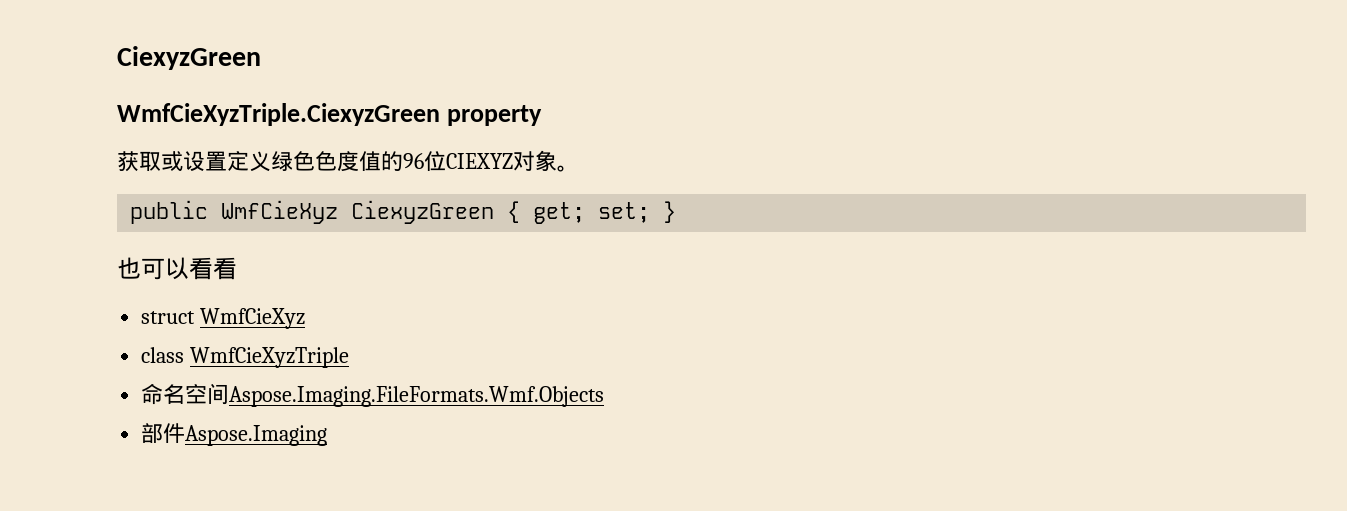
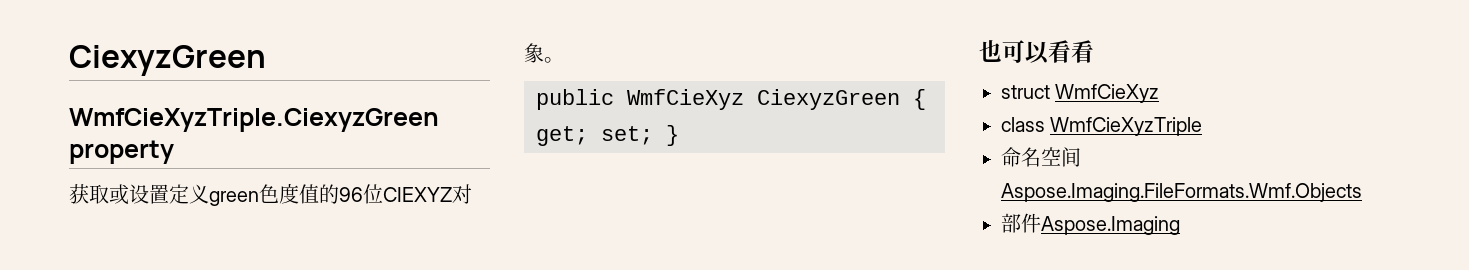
[271,151,315,171] 绿色 -> [209,191,259,206] green

